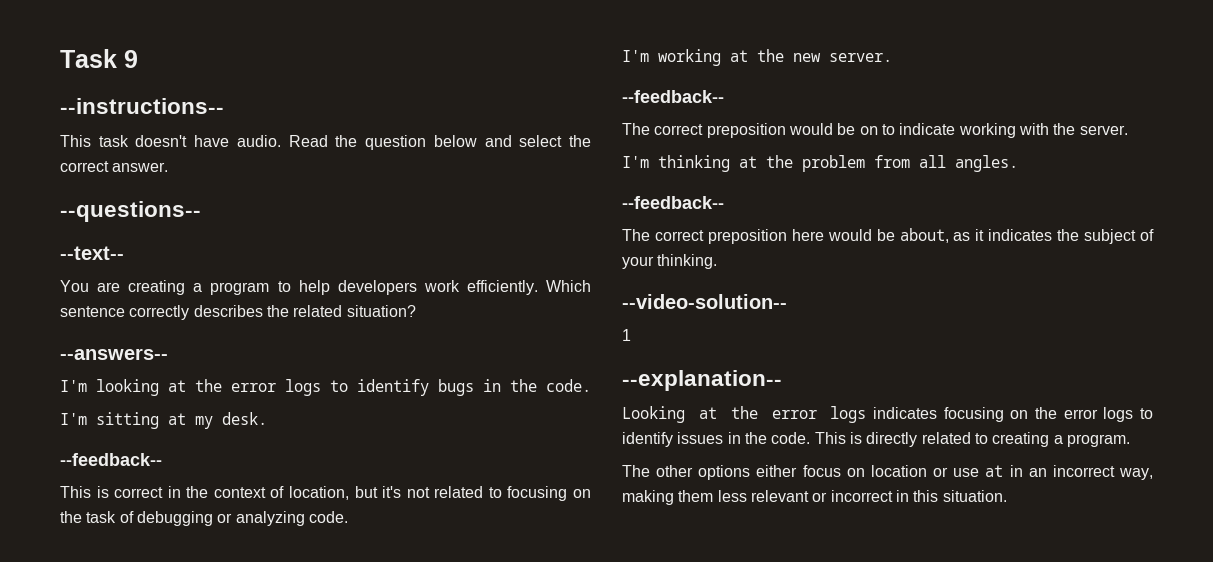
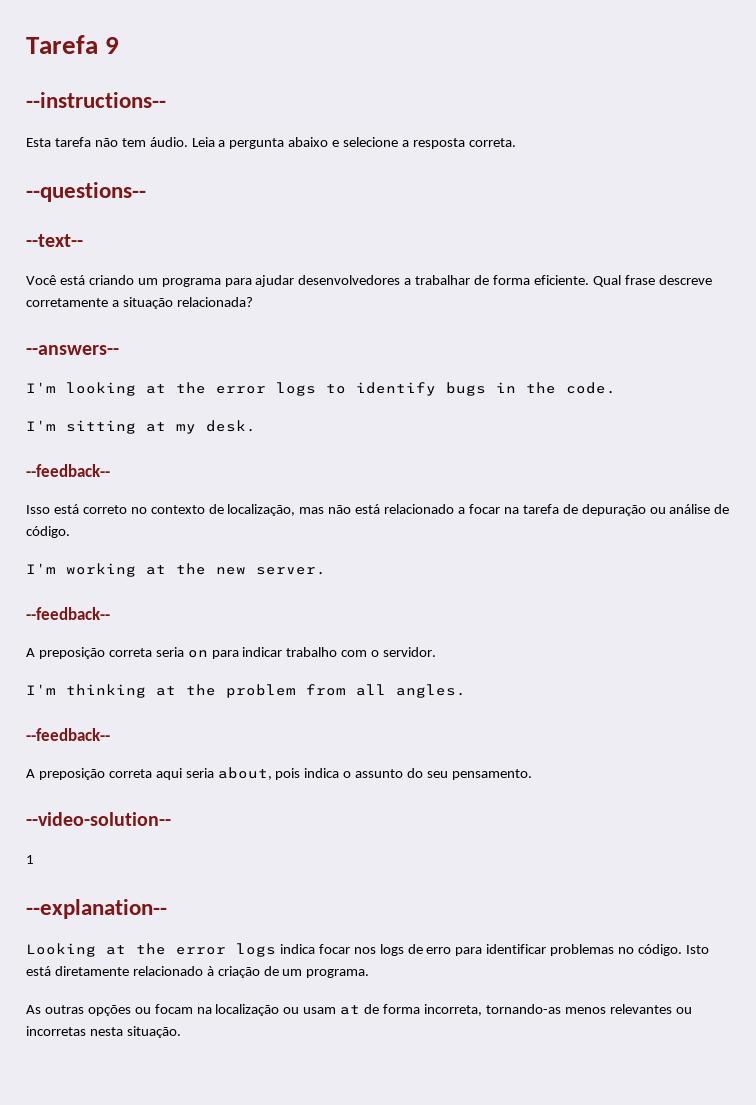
[60,49,117,68] Task -> [26,35,98,54] Tarefa
[60,135,592,150] [60,161,169,172] [60,201,201,222] [60,246,124,260] [60,280,592,295] [60,305,416,320] This task doesn't have audio. Read the question below and select the correct answer. // --questions-- // --text-- // You are creating a program to help developers work efficiently. Which sentence correctly describes the related situation? -> [26,137,516,149] [26,182,146,202] [26,234,83,247] [26,275,712,287] [26,297,253,309] Esta tarefa não tem áudio. Leia a pergunta abaixo e selecione a resposta correta. // --questions-- // --text-- // Você está criando um programa para ajudar desenvolvedores a trabalhar de forma eficiente. Qual frase descreve corretamente a situação relacionada?
[60,486,591,501] [60,511,348,526] This is correct in the context of location, but it's not related to focusing on the task of debugging or analyzing code. -> [26,504,730,516] [26,526,70,538] Isso está correto no contexto de localização, mas não está relacionado a focar na tarefa de depuração ou análise de código.
[622,123,1128,138] The correct preposition would be on to indicate working with the server. -> [26,647,437,659] A preposição correta seria on para indicar trabalho com o servidor.
[622,228,1154,244] [622,254,718,269] The correct preposition here would be about, as it indicates the subject of your thinking. -> [26,767,532,780] A preposição correta aqui seria about, pois indica o assunto do seu pensamento.
[873,407,1153,422] [622,432,1130,447] [622,465,1153,480] [622,490,1007,505] indicates focusing on the error logs to identify issues in the code. This is directly related to creating a program. // The other options either focus on location or use at in an incorrect way, making them less relevant or incorrect in this situation. -> [279,944,709,956] [26,966,370,978] [26,1004,692,1016] [26,1026,181,1038] indica focar nos logs de erro para identificar problemas no código. Isto está diretamente relacionado à criação de um programa. // As outras opções ou focam na localização ou usam at de forma incorreta, tornando-as menos relevantes ou incorretas nesta situação.

